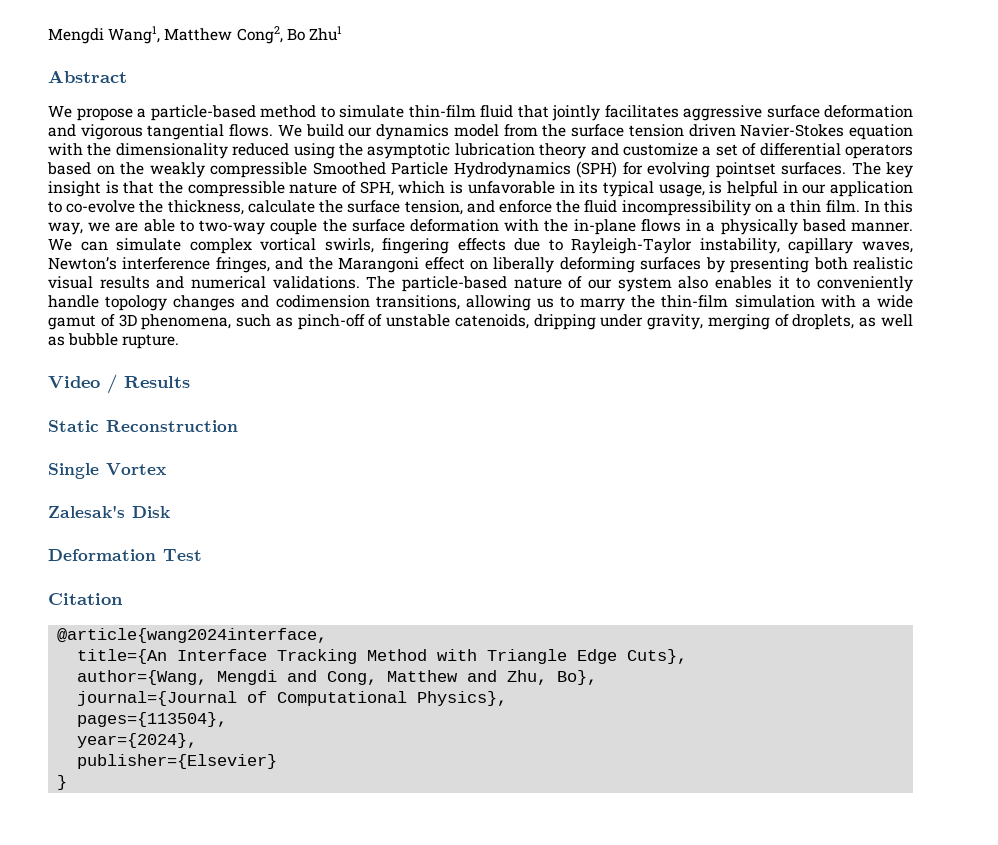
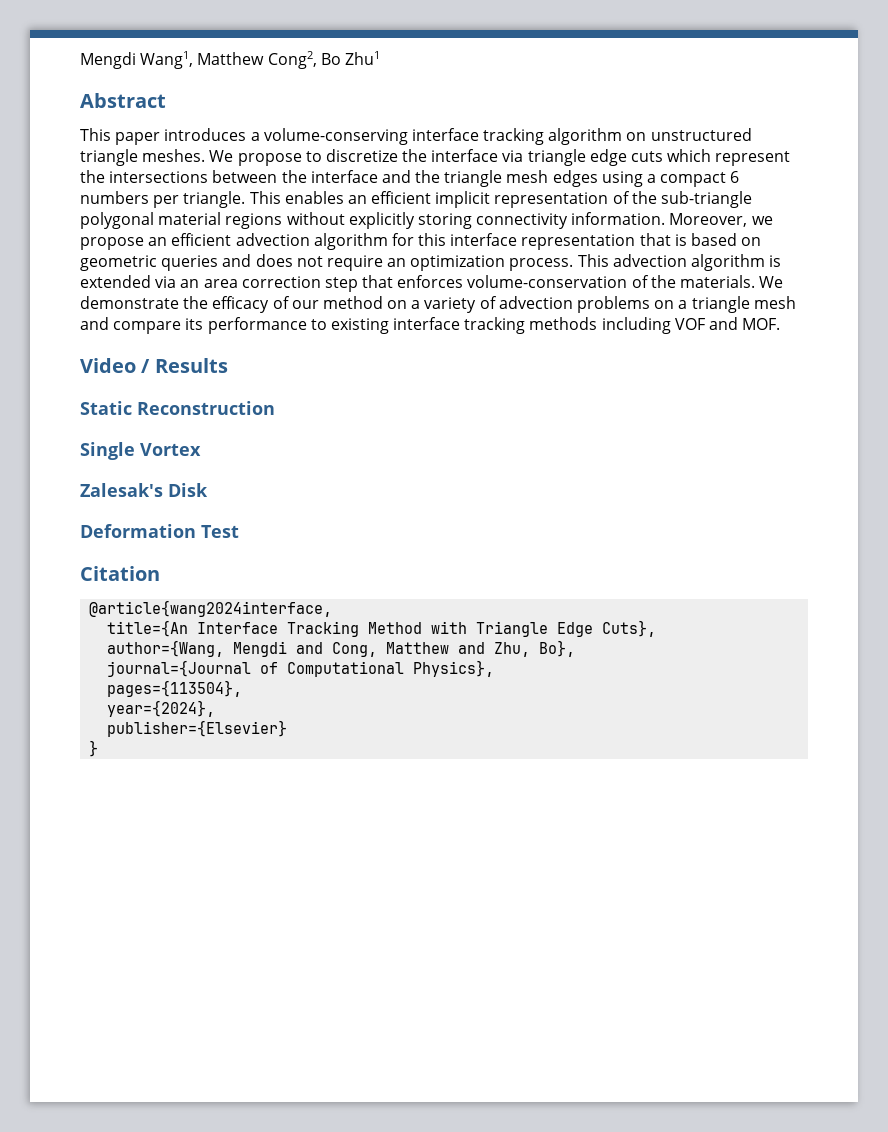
[48,105,913,121] [48,124,914,140] [48,143,913,159] [47,161,913,178] [48,181,914,197] [48,200,913,216] [48,219,913,235] [48,238,914,254] [48,257,914,273] [48,276,913,292] [48,295,913,311] [48,314,913,330] [48,333,180,349] We propose a particle-based method to simulate thin-film fluid that jointly facilitates aggressive surface deformation and vigorous tangential flows. We build our dynamics model from the surface tension driven Navier-Stokes equation with the dimensionality reduced using the asymptotic lubrication theory and customize a set of differential operators based on the weakly compressible Smoothed Particle Hydrodynamics (SPH) for evolving pointset surfaces. The key insight is that the compressible nature of SPH, which is unfavorable in its typical usage, is helpful in our application to co-evolve the thickness, calculate the surface tension, and enforce the fluid incompressibility on a thin film. In this way, we are able to two-way couple the surface deformation with the in-plane flows in a physically based manner. We can simulate complex vortical swirls, fingering effects due to Rayleigh-Taylor instability, capillary waves, Newton’s interference fringes, and the Marangoni effect on liberally deforming surfaces by presenting both realistic visual results and numerical validations. The particle-based nature of our system also enables it to conveniently handle topology changes and codimension transitions, allowing us to marry the thin-film simulation with a wide gamut of 3D phenomena, such as pinch-off of unstable catenoids, dripping under gravity, merging of droplets, as well as bubble rupture. -> [80,128,752,145] [80,149,791,166] [80,170,740,187] [80,191,753,208] [80,212,773,229] [80,233,762,250] [80,254,782,271] [80,275,784,292] [80,296,796,313] [80,317,781,334] This paper introduces a volume-conserving interface tracking algorithm on unstructured triangle meshes. We propose to discretize the interface via triangle edge cuts which represent the intersections between the interface and the triangle mesh edges using a compact 6 numbers per triangle. This enables an efficient implicit representation of the sub-triangle polygonal material regions without explicitly storing connectivity information. Moreover, we propose an efficient advection algorithm for this interface representation that is based on geometric queries and does not require an optimization process. This advection algorithm is extended via an area correction step that enforces volume-conservation of the materials. We demonstrate the efficacy of our method on a variety of advection problems on a triangle mesh and compare its performance to existing interface tracking methods including VOF and MOF.

